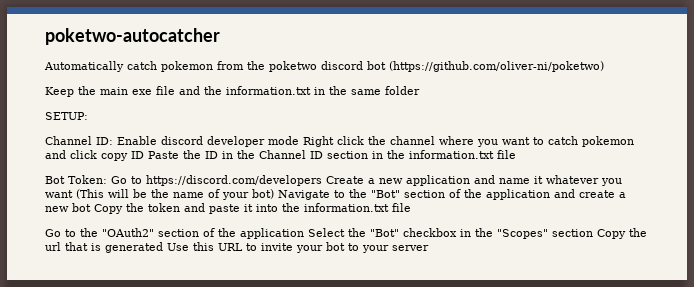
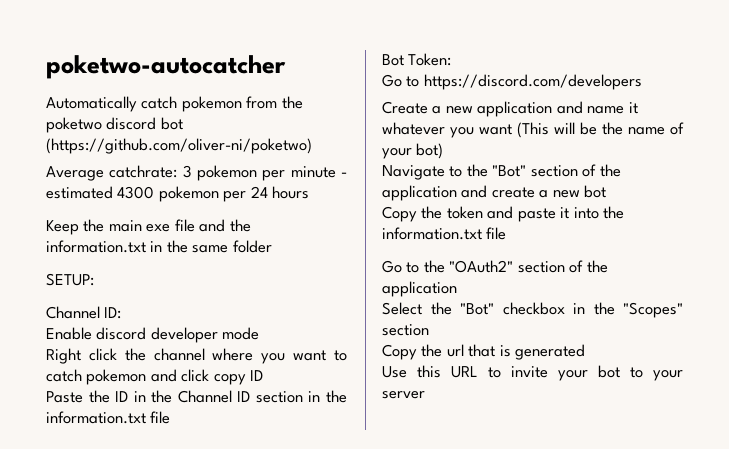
(604, 66) none -> [46,165,347,181] [46,186,310,202] // Average catchrate: 3 pokemon per minute - estimated 4300 pokemon per 24 hours
(113, 141) none -> (122, 313) //
(299, 140) none -> (260, 333) //
(144, 155) none -> (264, 375) //
(107, 179) none -> (452, 59) //
(322, 180) none -> (642, 82) //
(274, 194) none -> (444, 151) //
(91, 207) none -> (607, 191) //
(304, 233) none -> (457, 289) //
(593, 233) none -> (429, 330) //
(163, 247) none -> (586, 352) //

